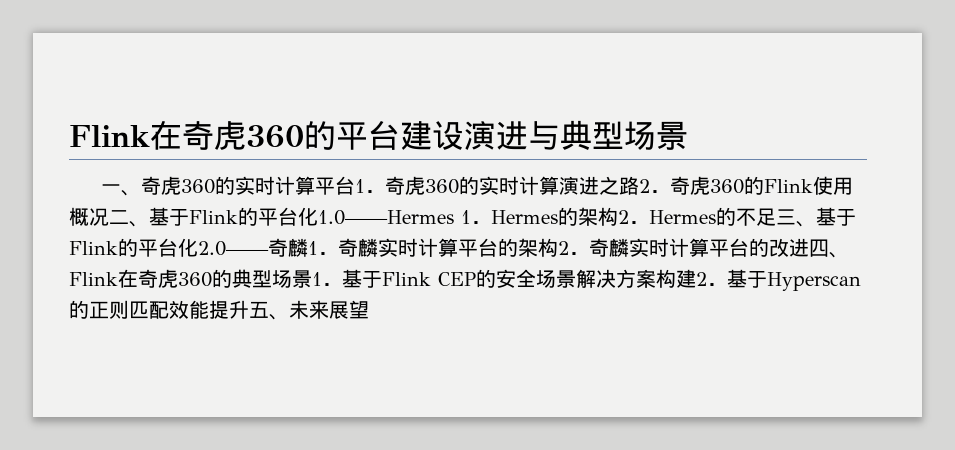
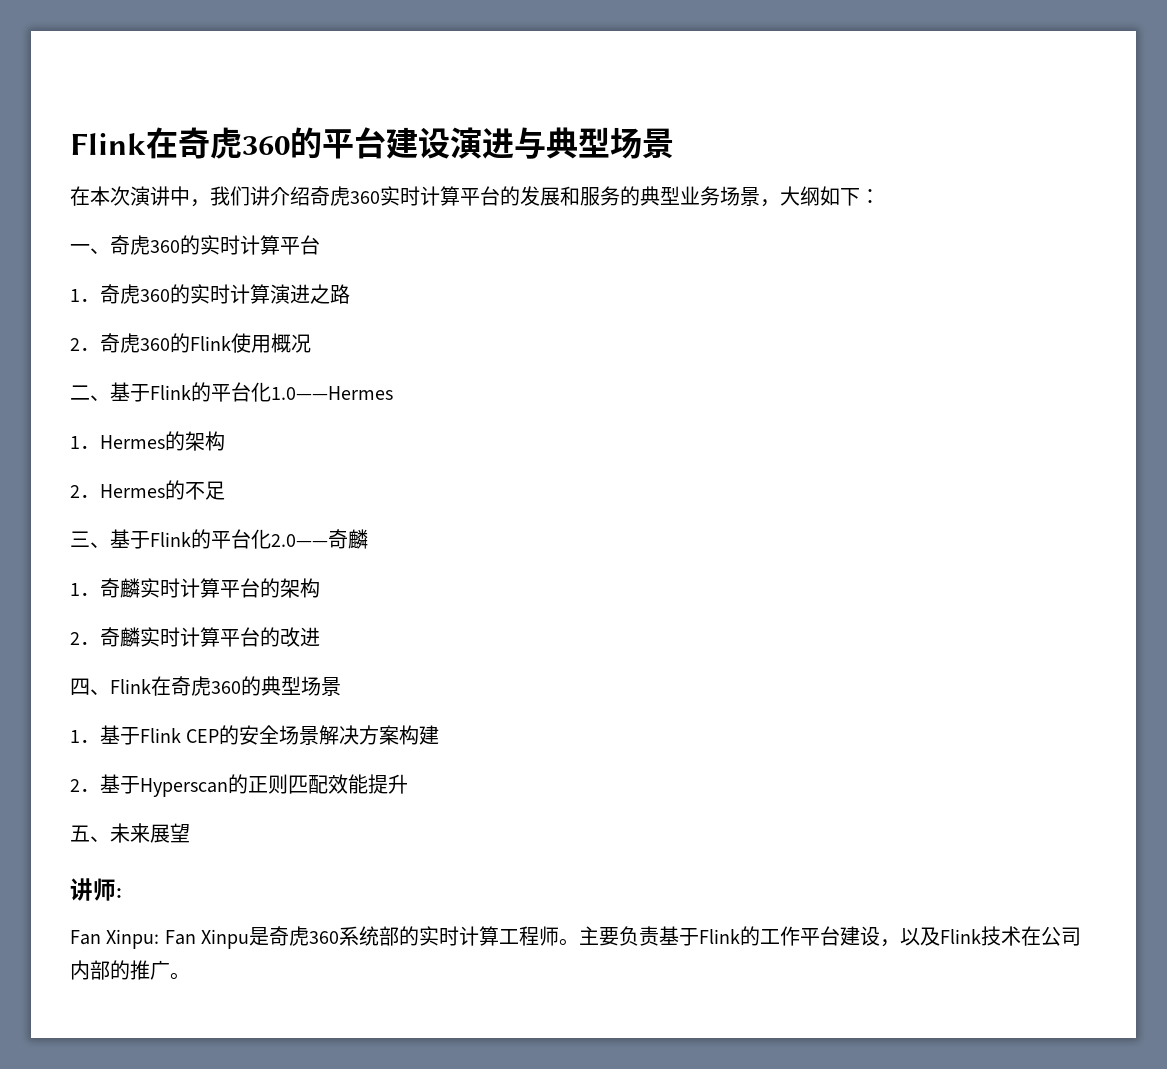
(688, 135) none -> [70,186,880,207] // 在本次演讲中，我们讲介绍奇虎360实时计算平台的发展和服务的典型业务场景，大纲如下：
(356, 185) none -> (320, 245) //
(640, 185) none -> (350, 294) //
(109, 217) none -> (311, 343) //
(454, 217) none -> (393, 393) //
(618, 216) none -> (225, 441) //
(776, 217) none -> (225, 490) //
(308, 247) none -> (368, 539) //
(558, 247) none -> (320, 588) //
(809, 247) none -> (320, 637) //
(312, 279) none -> (341, 686) //
(696, 278) none -> (440, 735) //
(249, 309) none -> (408, 784) //
(369, 309) none -> [70,878,122,901] [70,926,1082,949] [70,960,190,980] // 讲师: // Fan Xinpu: Fan Xinpu是奇虎360系统部的实时计算工程师。主要负责基于Flink的工作平台建设，以及Flink技术在公司内部的推广。

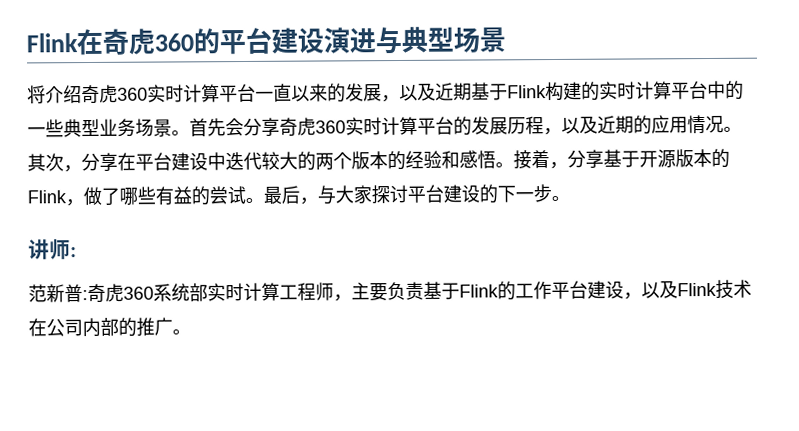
[70,186,270,207] 在本次演讲中，我们讲 -> [27,85,46,104] 将
[500,186,880,207] [70,235,320,255] [70,284,350,304] [70,333,311,353] [70,382,393,402] [70,431,225,451] [70,480,225,500] [70,529,368,549] [70,578,320,598] [70,627,320,647] [70,676,341,696] [70,725,440,745] [70,774,408,797] [70,823,190,843] [70,878,122,901] [70,927,270,949] 的发展和服务的典型业务场景，大纲如下： // 一、奇虎360的实时计算平台 // 1．奇虎360的实时计算演进之路 // 2．奇虎360的Flink使用概况 // 二、基于Flink的平台化1.0——Hermes // 1．Hermes的架构 // 2．Hermes的不足 // 三、基于Flink的平台化2.0——奇麟 // 1．奇麟实时计算平台的架构 // 2．奇麟实时计算平台的改进 // 四、Flink在奇虎360的典型场景 // 1．基于Flink CEP的安全场景解决方案构建 // 2．基于Hyperscan的正则匹配效能提升 // 五、未来展望 // 讲师: // Fan Xinpu: Fan Xinpu是 -> [255,80,744,103] [27,115,742,138] [27,148,730,173] [27,184,570,207] [28,239,77,260] [28,284,88,303] 一直以来的发展，以及近期基于Flink构建的实时计算平台中的一些典型业务场景。首先会分享奇虎360实时计算平台的发展历程，以及近期的应用情况。其次，分享在平台建设中迭代较大的两个版本的经验和感悟。接着，分享基于开源版本的Flink，做了哪些有益的尝试。最后，与大家探讨平台建设的下一步。 // 讲师: // 范新普:
[399,926,420,946] 的 -> (208, 292) none
[559,938,580,946] 。 -> [333,294,352,302] ，

